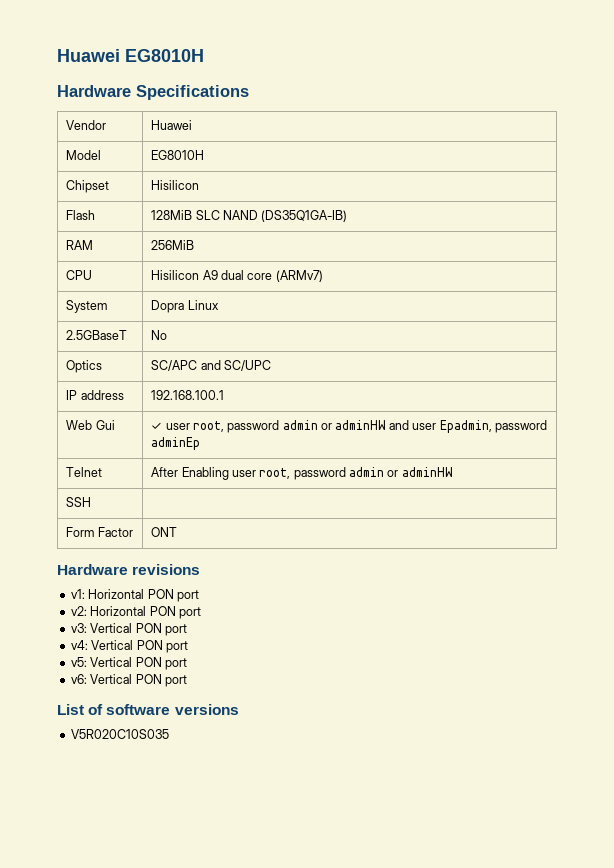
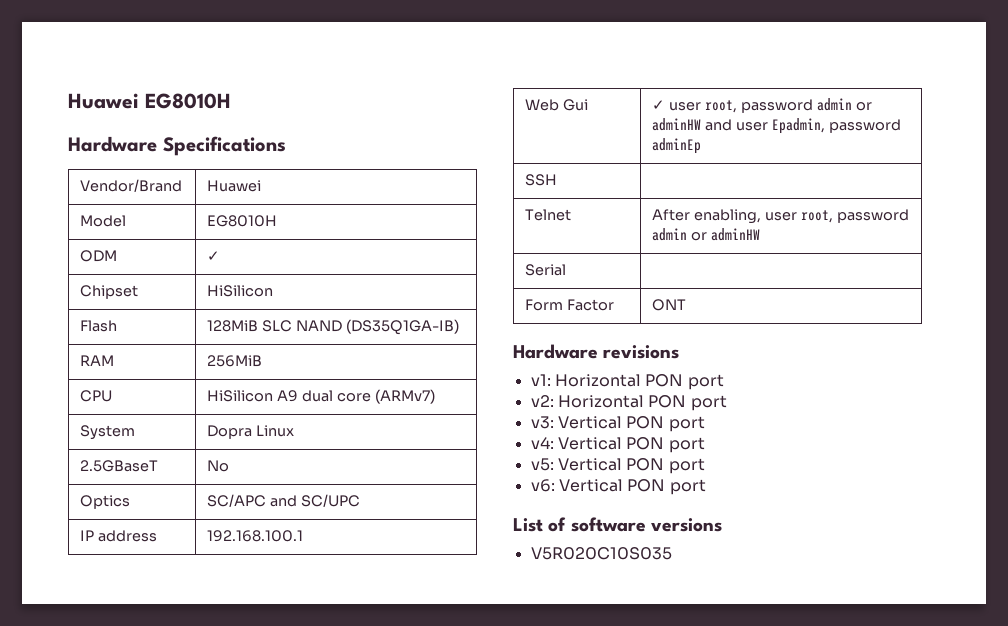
[66,120,107,130] Vendor -> [80,179,183,192] Vendor/Brand
(205, 155) none -> [80,250,118,262] [207,251,221,261] // ODM | ✓
[151,180,200,190] Hisilicon -> [207,285,274,297] HiSilicon
[151,270,200,280] Hisilicon -> [207,390,274,402] HiSilicon
(201, 443) none -> [525,174,558,186] // SSH |
[181,467,229,480] Enabling -> [694,209,762,224] enabling,
[66,497,92,507] SSH -> [525,264,567,276] Serial

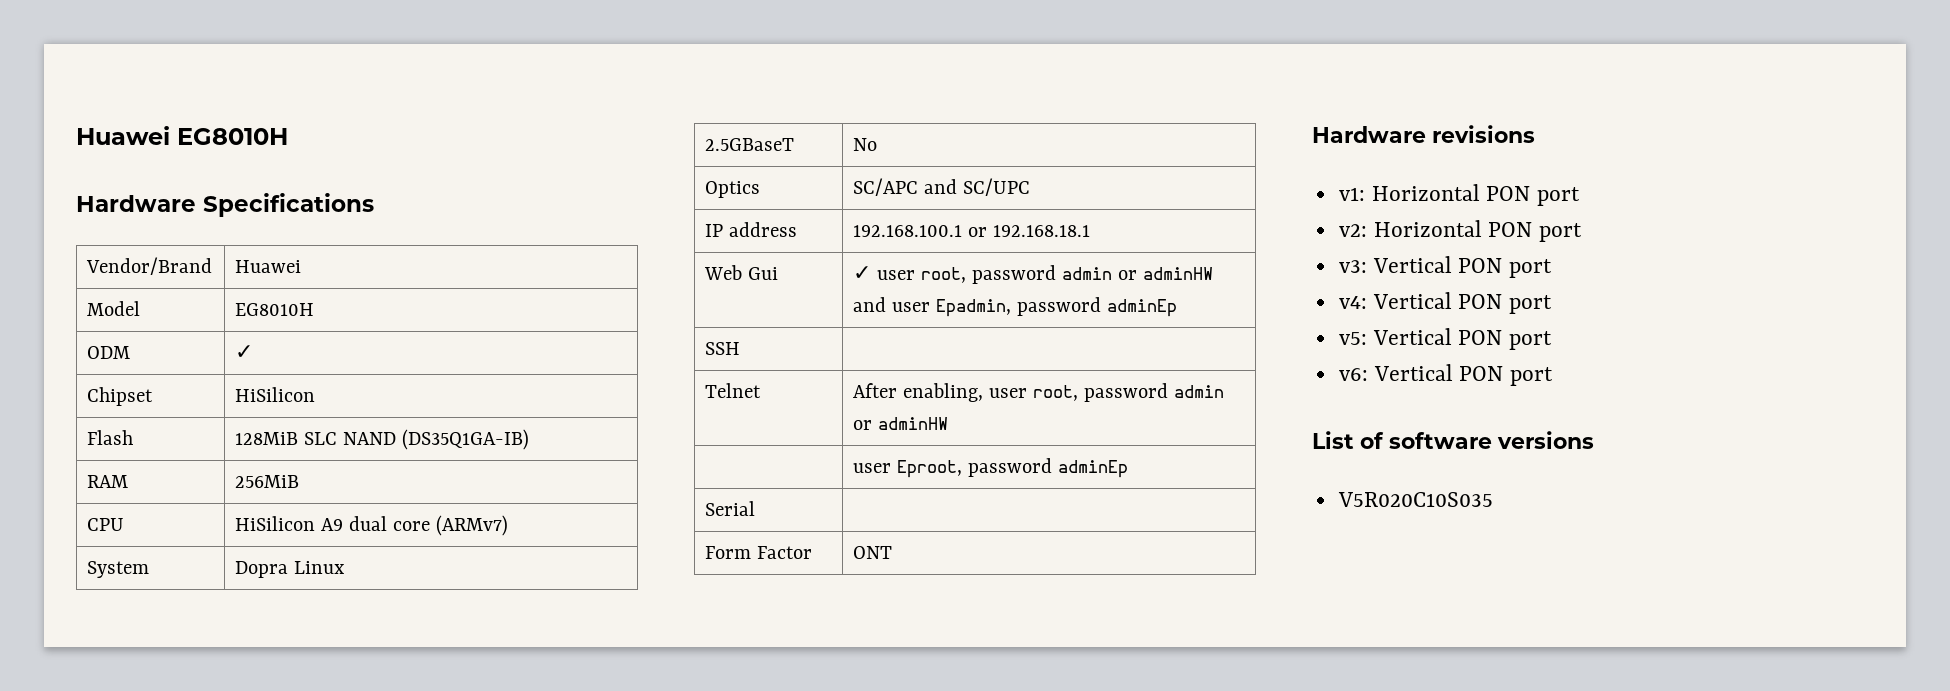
(304, 536) none -> [968,225,1091,237] or 192.168.18.1
(760, 234) none -> [853,458,1129,478] // | user Eproot, password adminEp

